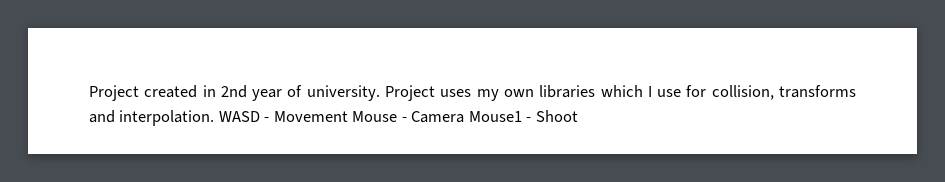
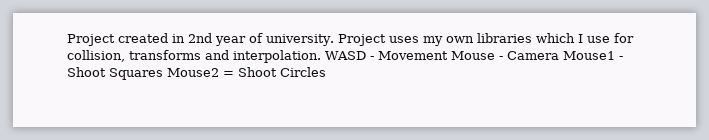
(578, 116) none -> [109,67,326,80] Squares Mouse2 = Shoot Circles

